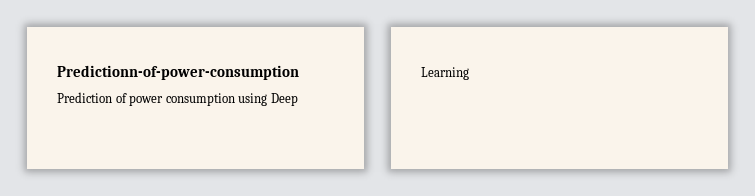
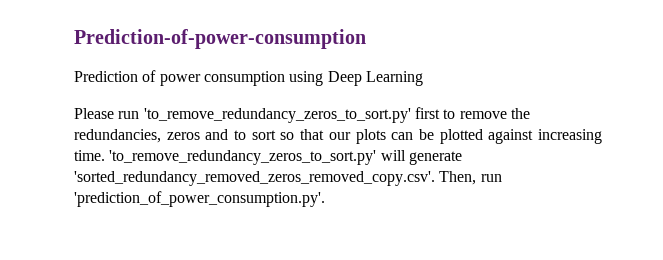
[57,65,299,80] Predictionn-of-power-consumption -> [74,29,366,49] Prediction-of-power-consumption
(469, 73) none -> [74,107,530,123] [74,129,602,144] [74,150,462,165] [74,171,502,186] [74,191,325,207] // Please run 'to_remove_redundancy_zeros_to_sort.py' first to remove the redundancies, zeros and to sort so that our plots can be plotted against increasing time. 'to_remove_redundancy_zeros_to_sort.py' will generate 'sorted_redundancy_removed_zeros_removed_copy.csv'. Then, run 'prediction_of_power_consumption.py'.

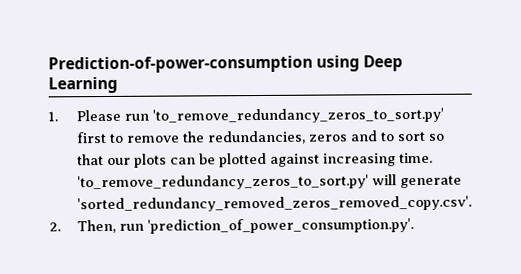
[74,70,285,86] // Prediction of power consumption -> (313, 64) none
(423, 78) none -> [48,111,58,122] 1.
(435, 178) none -> [49,222,61,232] // 2.

